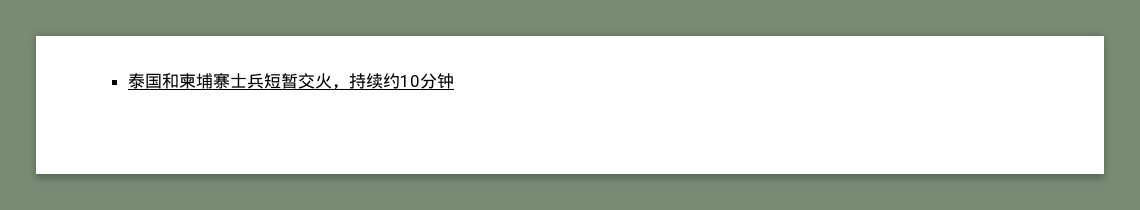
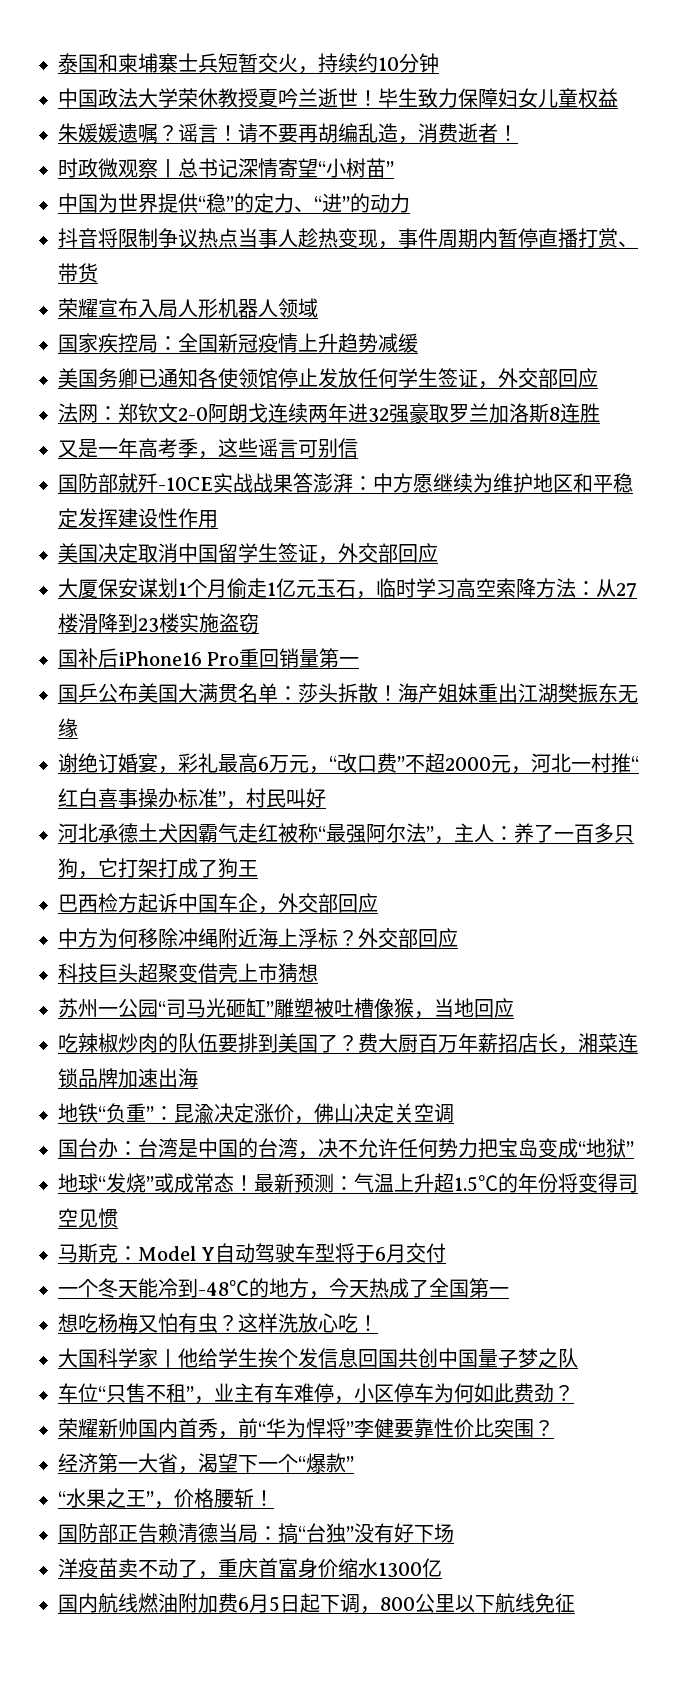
(454, 81) none -> [58,88,618,108] [58,123,518,144] [58,158,394,179] [58,193,410,213] [58,228,638,249] [58,263,98,283] [58,298,318,318] [58,333,418,353] [58,368,598,389] [58,403,600,423] [58,438,358,459] [58,473,633,493] [58,508,218,528] [58,543,438,564] [58,578,637,599] [58,613,259,634] [58,648,360,668] [58,683,638,703] [58,718,78,738] [58,753,639,774] [58,788,326,809] [58,823,634,844] [58,858,258,879] [58,893,378,914] [58,928,458,948] [58,963,318,983] [58,998,514,1019] [58,1033,638,1054] [58,1068,198,1088] [58,1103,454,1124] [58,1138,634,1159] [58,1173,638,1193] [58,1208,118,1228] [58,1243,447,1263] [58,1278,509,1299] [58,1313,378,1334] [58,1348,578,1368] [58,1383,574,1404] [58,1418,554,1439] [58,1453,354,1474] [58,1488,274,1509] [58,1523,454,1543] [58,1558,442,1579] [58,1593,575,1614] // 中国政法大学荣休教授夏吟兰逝世！毕生致力保障妇女儿童权益 // 朱媛媛遗嘱？谣言！请不要再胡编乱造，消费逝者！ // 时政微观察丨总书记深情寄望“小树苗” // 中国为世界提供“稳”的定力、“进”的动力 // 抖音将限制争议热点当事人趁热变现，事件周期内暂停直播打赏、带货 // 荣耀宣布入局人形机器人领域 // 国家疾控局：全国新冠疫情上升趋势减缓 // 美国务卿已通知各使领馆停止发放任何学生签证，外交部回应 // 法网：郑钦文2-0阿朗戈连续两年进32强豪取罗兰加洛斯8连胜 // 又是一年高考季，这些谣言可别信 // 国防部就歼-10CE实战战果答澎湃：中方愿继续为维护地区和平稳定发挥建设性作用 // 美国决定取消中国留学生签证，外交部回应 // 大厦保安谋划1个月偷走1亿元玉石，临时学习高空索降方法：从27楼滑降到23楼实施盗窃 // 国补后iPhone16 Pro重回销量第一 // 国乒公布美国大满贯名单：莎头拆散！海产姐妹重出江湖樊振东无缘 // 谢绝订婚宴，彩礼最高6万元，“改口费”不超2000元，河北一村推“红白喜事操办标准”，村民叫好 // 河北承德土犬因霸气走红被称“最强阿尔法”，主人：养了一百多只狗，它打架打成了狗王 // 巴西检方起诉中国车企，外交部回应 // 中方为何移除冲绳附近海上浮标？外交部回应 // 科技巨头超聚变借壳上市猜想 // 苏州一公园“司马光砸缸”雕塑被吐槽像猴，当地回应 // 吃辣椒炒肉的队伍要排到美国了？费大厨百万年薪招店长，湘菜连锁品牌加速出海 // 地铁“负重”：昆渝决定涨价，佛山决定关空调 // 国台办：台湾是中国的台湾，决不允许任何势力把宝岛变成“地狱” // 地球“发烧”或成常态！最新预测：气温上升超1.5℃的年份将变得司空见惯 // 马斯克：Model Y自动驾驶车型将于6月交付 // 一个冬天能冷到-48℃的地方，今天热成了全国第一 // 想吃杨梅又怕有虫？这样洗放心吃！ // 大国科学家丨他给学生挨个发信息回国共创中国量子梦之队 // 车位“只售不租”，业主有车难停，小区停车为何如此费劲？ // 荣耀新帅国内首秀，前“华为悍将”李健要靠性价比突围？ // 经济第一大省，渴望下一个“爆款” // “水果之王”，价格腰斩！ // 国防部正告赖清德当局：搞“台独”没有好下场 // 洋疫苗卖不动了，重庆首富身价缩水1300亿 // 国内航线燃油附加费6月5日起下调，800公里以下航线免征

